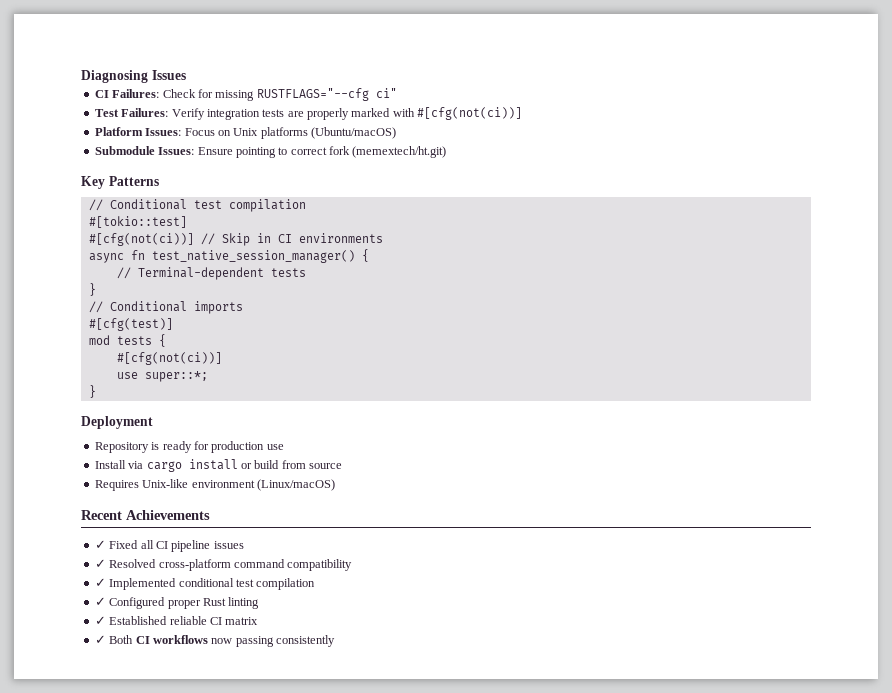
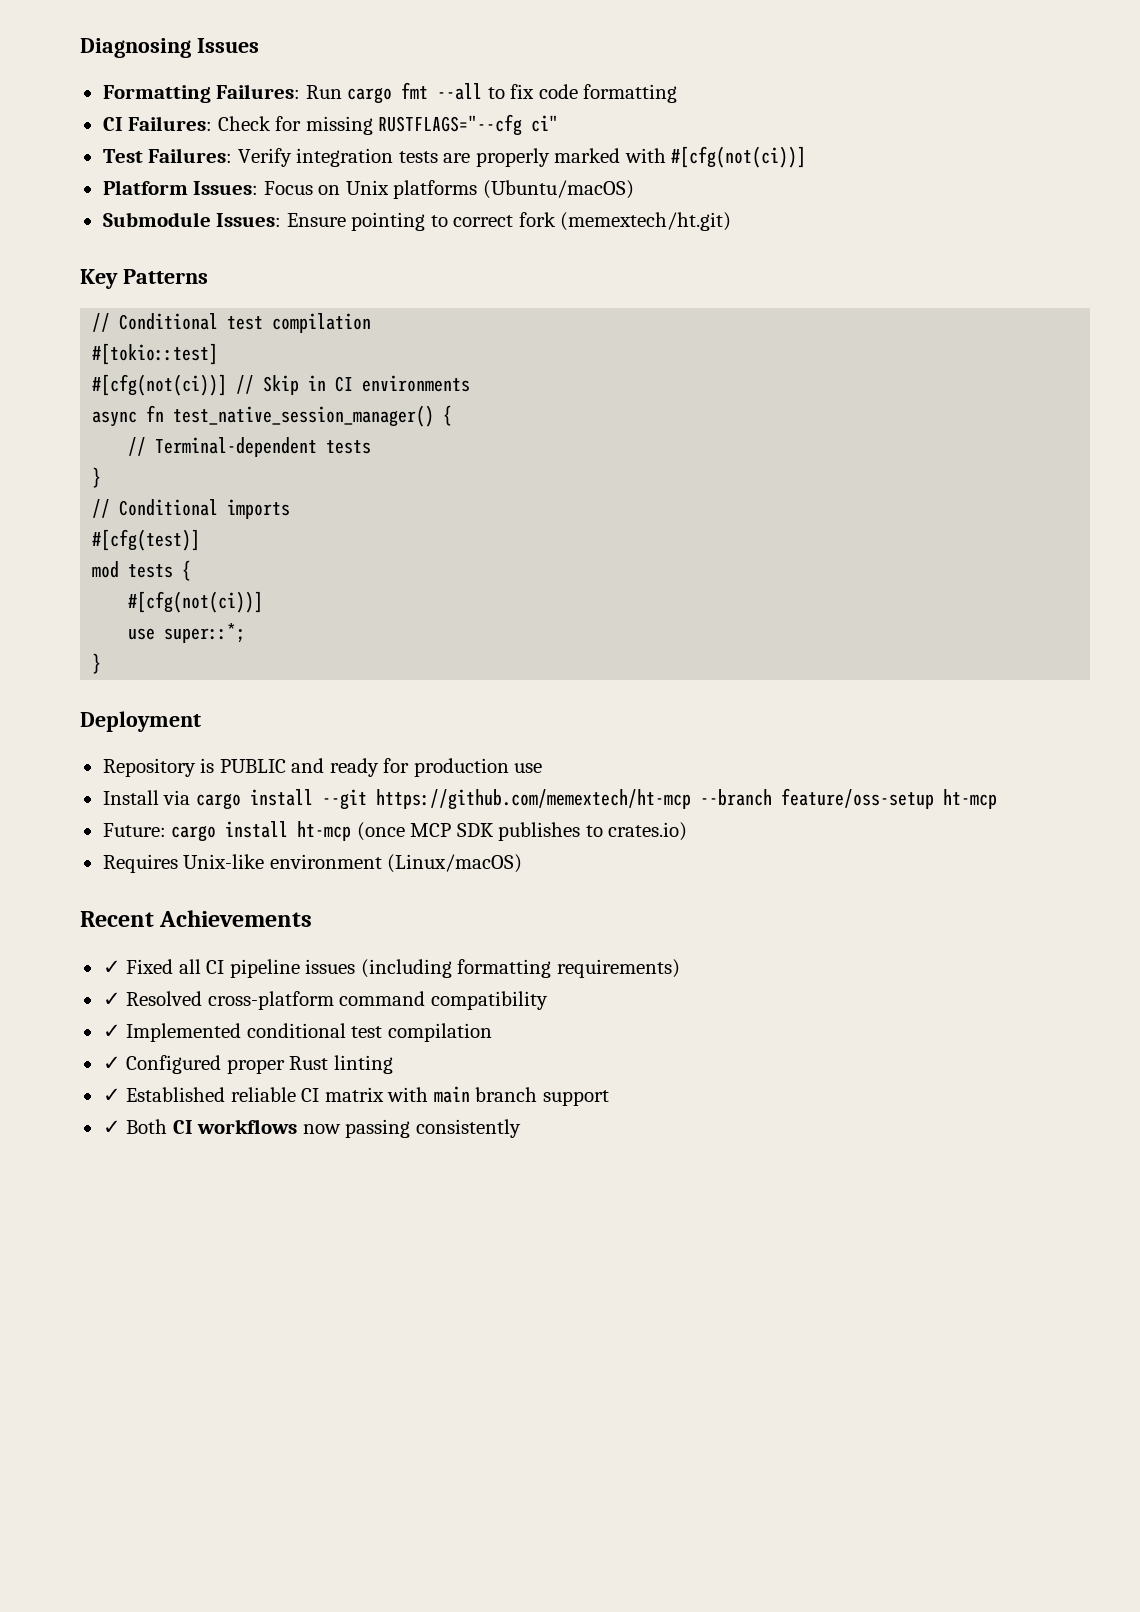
(186, 75) none -> [102,82,678,104] // Formatting Failures: Run cargo fmt --all to fix code formatting
(160, 446) none -> [219,758,325,773] PUBLIC and
[240,460,342,469] or build from source -> [321,788,997,810] [102,821,688,842] --git https://github.com/memextech/ht-mcp --branch feature/oss-setup ht-mcp // Future: cargo install ht-mcp (once MCP SDK publishes to crates.io)
(244, 545) none -> [360,959,680,978] (including formatting requirements)
(259, 621) none -> [387,1086,609,1106] with main branch support

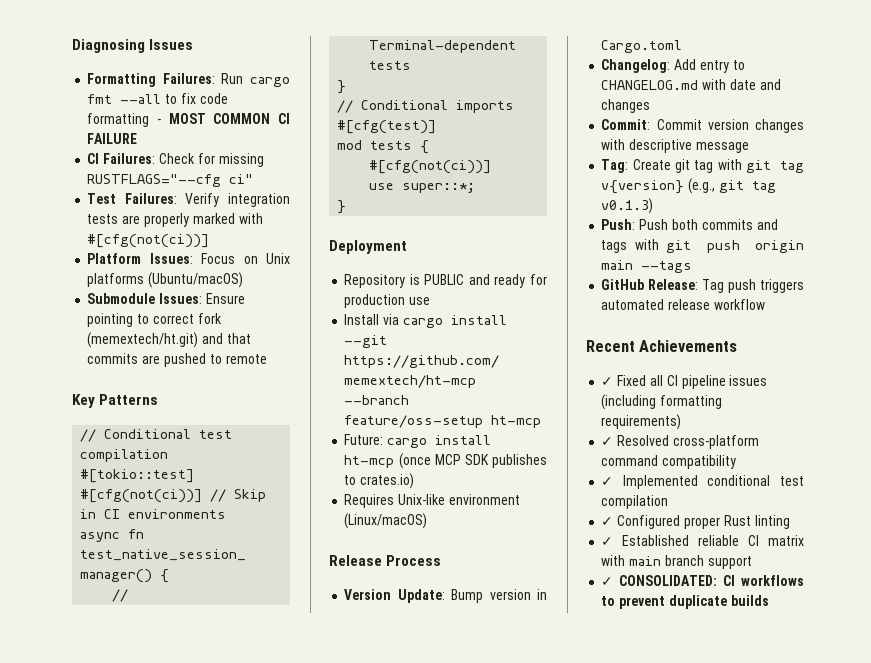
(678, 93) none -> [157,113,290,124] [87,133,138,144] - MOST COMMON CI FAILURE
(732, 221) none -> [202,333,251,344] [87,353,267,367] and that commits are pushed to remote
(523, 863) none -> [329,555,442,566] [344,589,547,603] [601,40,683,53] [601,59,745,73] [601,79,781,90] [601,99,651,113] [601,119,804,133] [601,139,749,153] [601,159,804,173] [601,178,776,194] [601,198,654,214] [601,219,778,230] [601,239,804,253] [601,260,693,273] [601,279,804,293] [601,299,765,310] // Release Process // Version Update: Bump version in Cargo.toml // Changelog: Add entry to CHANGELOG.md with date and changes // Commit: Commit version changes with descriptive message // Tag: Create git tag with git tag v{version} (e.g., git tag v0.1.3) // Push: Push both commits and tags with git push origin main --tags // GitHub Release: Tag push triggers automated release workflow
[126,1119,168,1134] Both -> [619,575,718,586] CONSOLIDATED:
[302,1119,521,1138] now passing consistently -> [601,595,769,609] to prevent duplicate builds

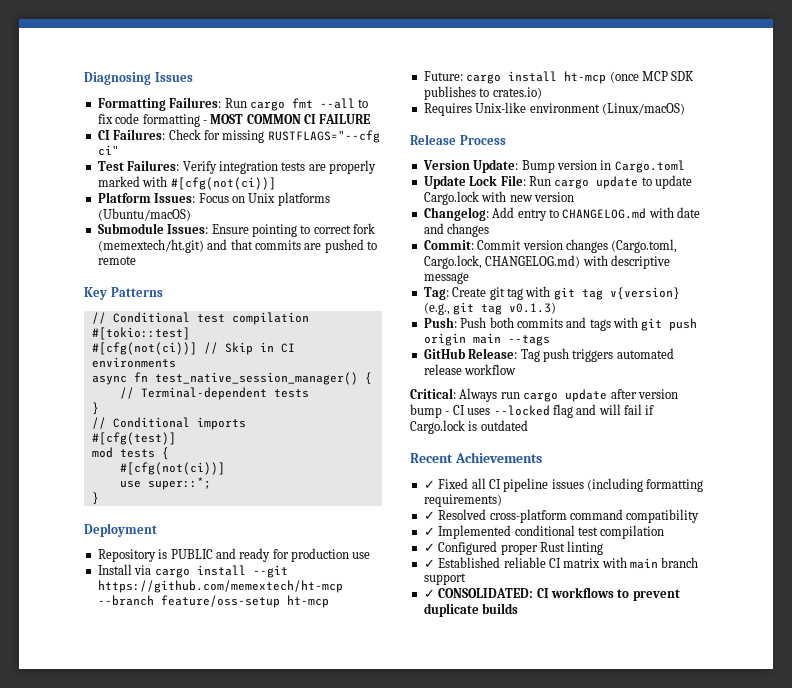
(683, 46) none -> [423,175,692,189] [423,191,574,205] // Update Lock File: Run cargo update to update Cargo.lock with new version
(804, 126) none -> [611,239,678,253] [423,255,581,269] (Cargo.toml, Cargo.lock, CHANGELOG.md)
(765, 304) none -> [410,388,678,402] [410,404,655,418] [410,420,528,434] // Critical: Always run cargo update after version bump - CI uses --locked flag and will fail if Cargo.lock is outdated

